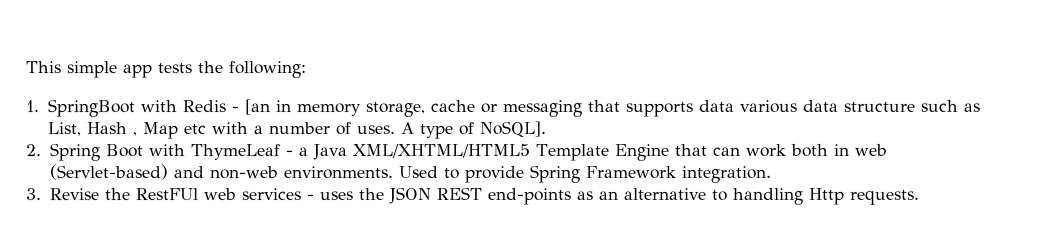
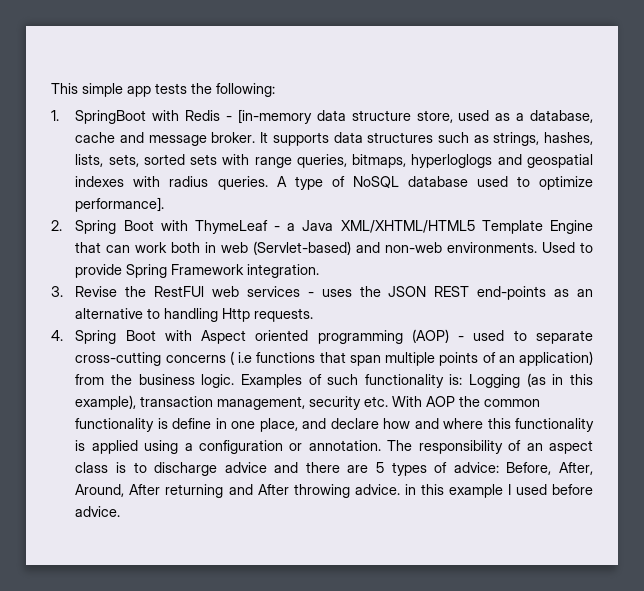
[243,99,980,118] [47,120,547,140] [an in memory storage, cache or messaging that supports data various data structure such as List, Hash , Map etc with a number of uses. A type of NoSQL]. -> [237,109,593,124] [75,132,593,146] [75,154,593,168] [75,176,593,190] [75,197,165,212] [in-memory data structure store, used as a database, cache and message broker. It supports data structures such as strings, hashes, lists, sets, sorted sets with range queries, bitmaps, hyperloglogs and geospatial indexes with radius queries. A type of NoSQL database used to optimize performance].
(920, 197) none -> [51,329,593,344] [75,351,593,366] [75,373,594,388] [75,395,541,410] [75,418,594,432] [75,440,593,454] [75,462,593,476] [75,484,593,498] [75,506,121,517] // 4. Spring Boot with Aspect oriented programming (AOP) - used to separate cross-cutting concerns ( i.e functions that span multiple points of an application) from the business logic. Examples of such functionality is: Logging (as in this example), transaction management, security etc. With AOP the common functionality is define in one place, and declare how and where this functionality is applied using a configuration or annotation. The responsibility of an aspect class is to discharge advice and there are 5 types of advice: Before, After, Around, After returning and After throwing advice. in this example I used before advice.

